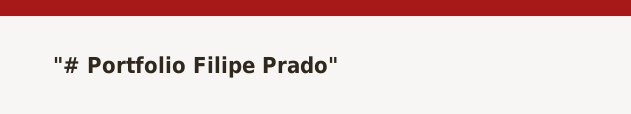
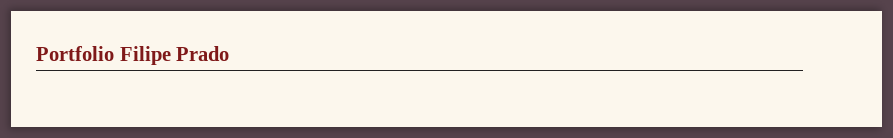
[53,56,80,73] "# -> (36, 53) none
[262,56,338,74] Prado" -> [176,46,230,61] Prado

